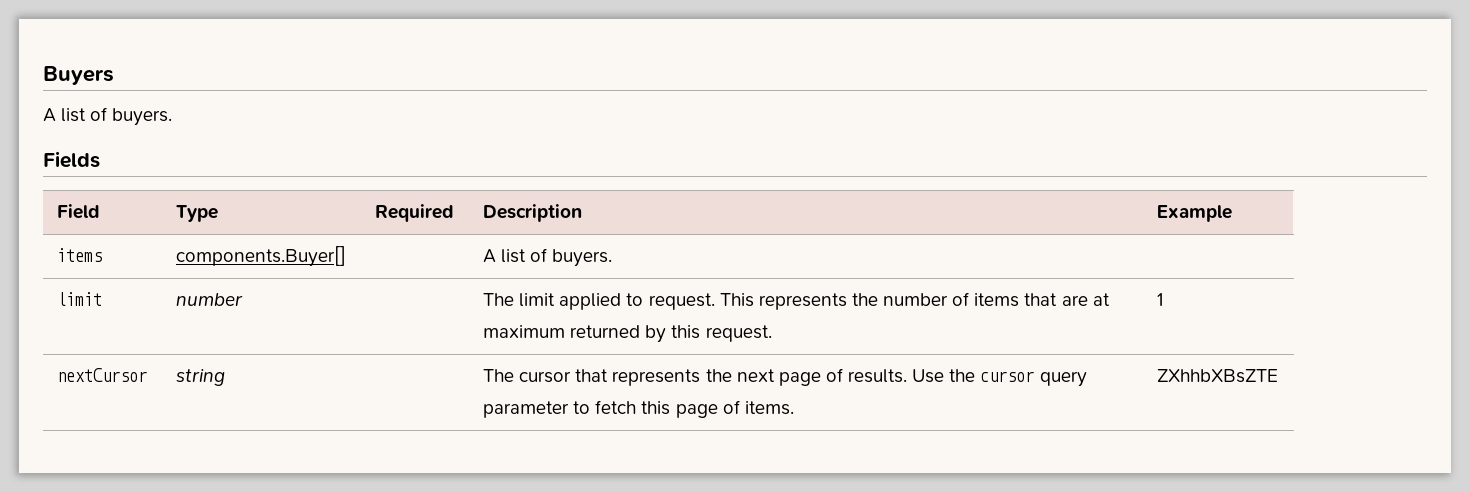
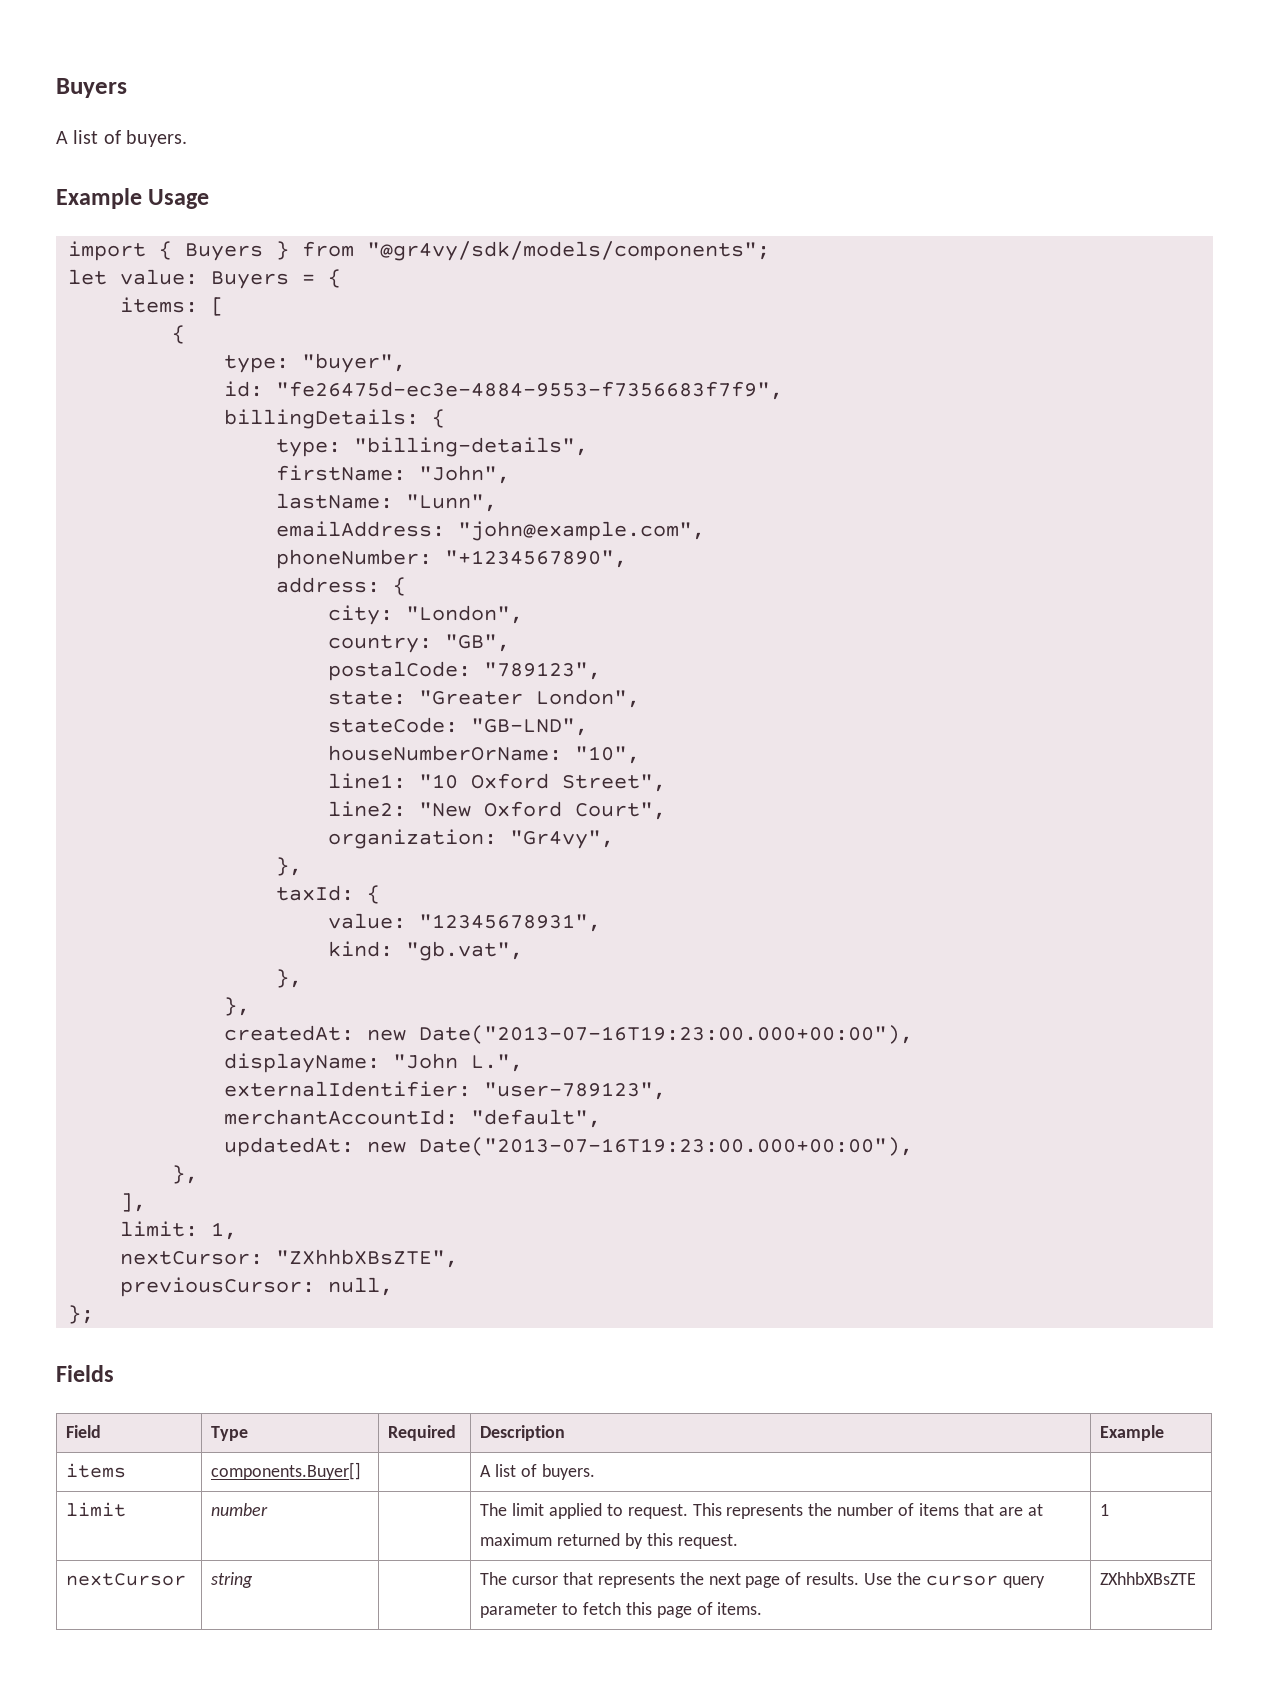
(173, 117) none -> [56,188,210,209] [68,241,770,261] [68,269,341,289] [120,297,224,316] [172,325,185,344] [224,353,406,373] [224,381,783,400] [224,409,445,429] [276,437,588,457] [276,465,510,484] [276,493,497,512] [276,521,705,541] [276,549,627,569] [276,577,406,596] [328,605,523,625] [328,634,510,653] [328,661,601,681] [328,689,640,708] [328,717,588,736] [328,745,640,764] [328,773,666,792] [328,801,666,820] [328,829,614,849] [276,857,302,876] [276,885,380,904] [328,913,601,932] [328,941,523,961] [276,969,302,988] [224,997,250,1016] [224,1025,913,1044] [224,1053,523,1073] [224,1081,666,1100] [224,1109,601,1128] [224,1137,913,1157] [172,1165,198,1184] [120,1193,146,1212] [120,1221,237,1240] [120,1249,458,1268] [120,1277,393,1297] [68,1305,94,1324] // Example Usage // import { Buyers } from "@gr4vy/sdk/models/components"; // let value: Buyers = { // items: [ // { // type: "buyer", // id: "fe26475d-ec3e-4884-9553-f7356683f7f9", // billingDetails: { // type: "billing-details", // firstName: "John", // lastName: "Lunn", // emailAddress: "john@example.com", // phoneNumber: "+1234567890", // address: { // city: "London", // country: "GB", // postalCode: "789123", // state: "Greater London", // stateCode: "GB-LND", // houseNumberOrName: "10", // line1: "10 Oxford Street", // line2: "New Oxford Court", // organization: "Gr4vy", // }, // taxId: { // value: "12345678931", // kind: "gb.vat", // }, // }, // createdAt: new Date("2013-07-16T19:23:00.000+00:00"), // displayName: "John L.", // externalIdentifier: "user-789123", // merchantAccountId: "default", // updatedAt: new Date("2013-07-16T19:23:00.000+00:00"), // }, // ], // limit: 1, // nextCursor: "ZXhhbXBsZTE", // previousCursor: null, // };

